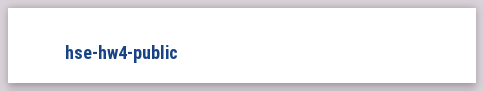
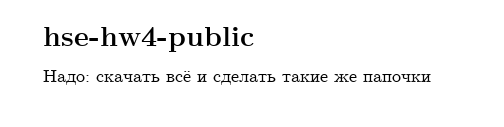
(178, 54) none -> [43,70,431,85] // Надо: скачать всё и сделать такие же папочки

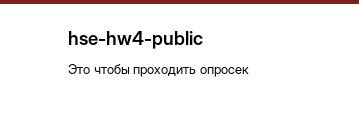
[43,70,431,85] Надо: скачать всё и сделать такие же папочки -> [68,64,249,77] Это чтобы проходить опросек

